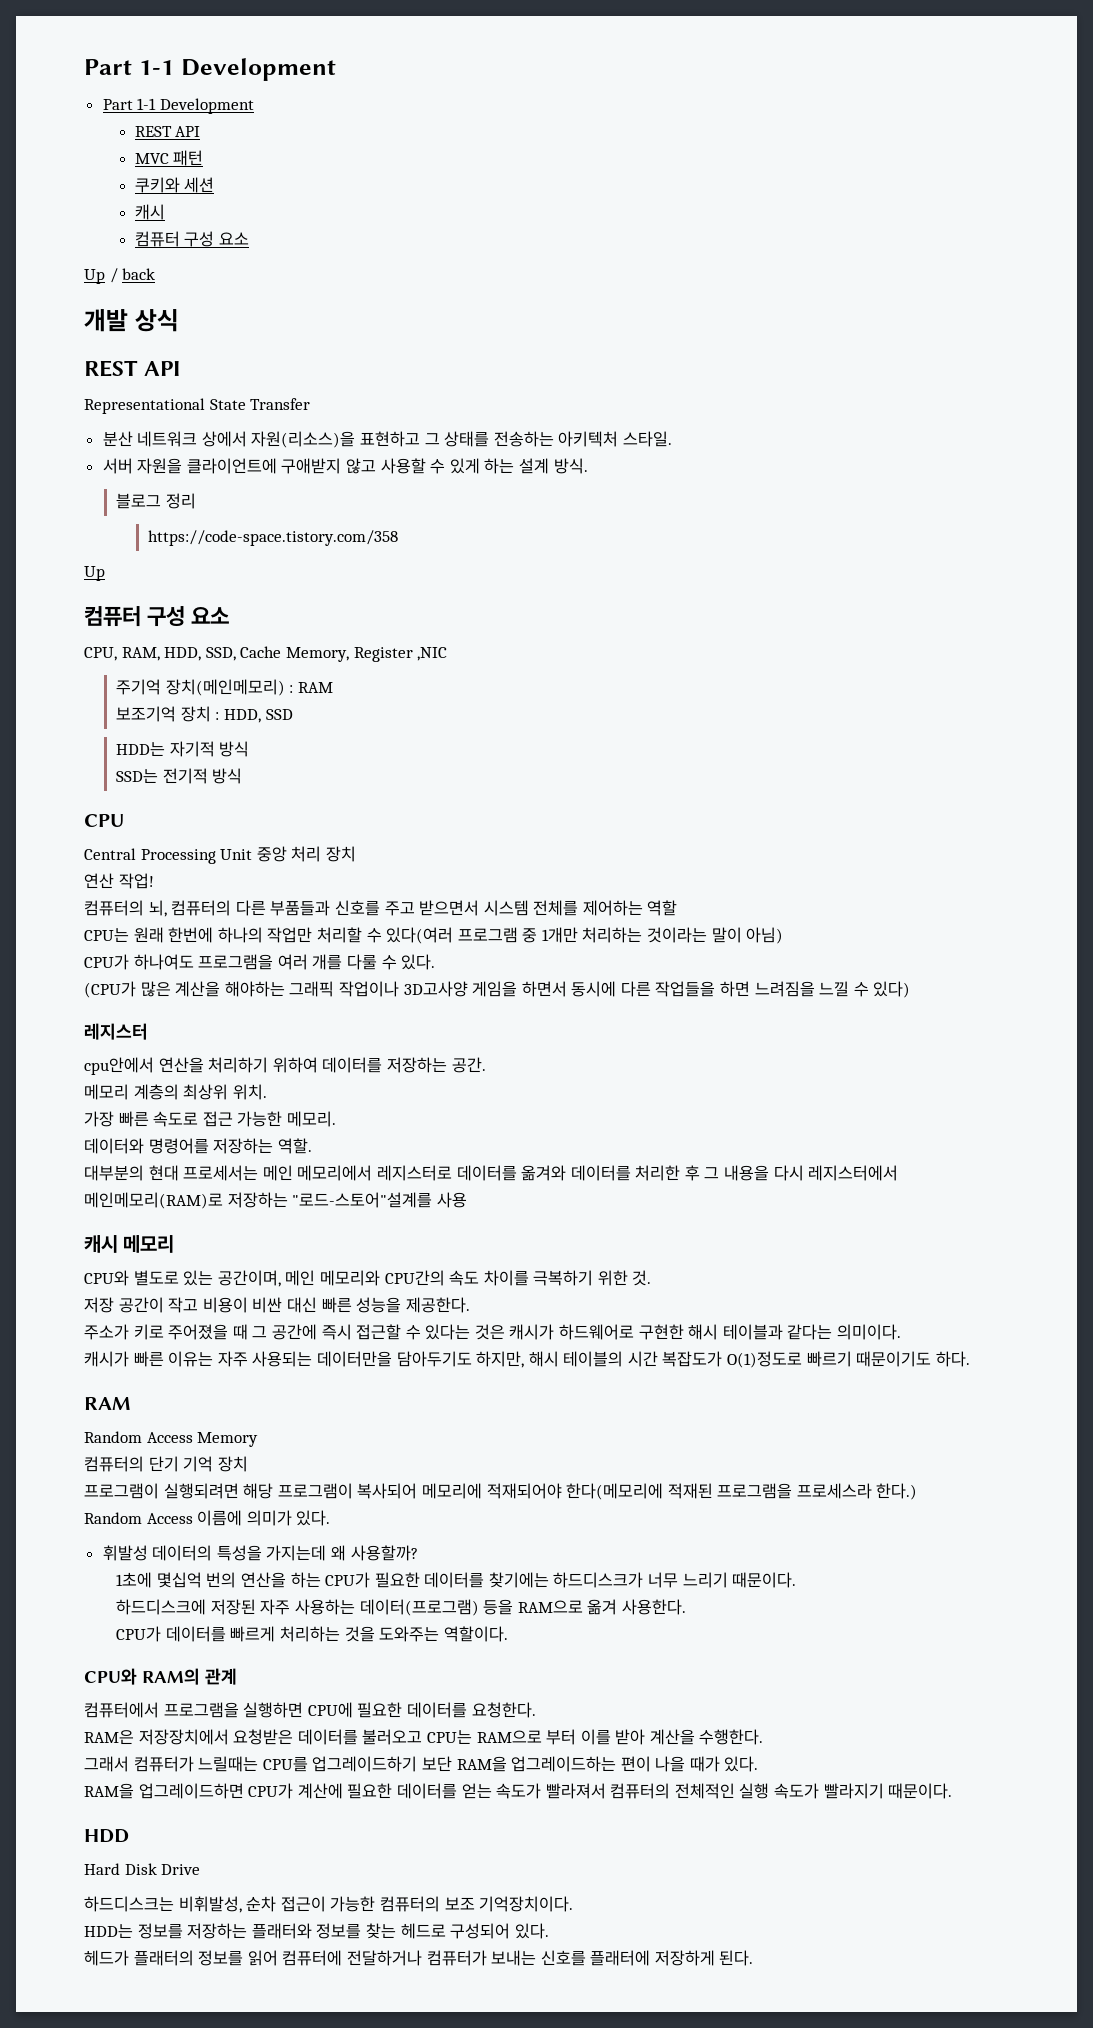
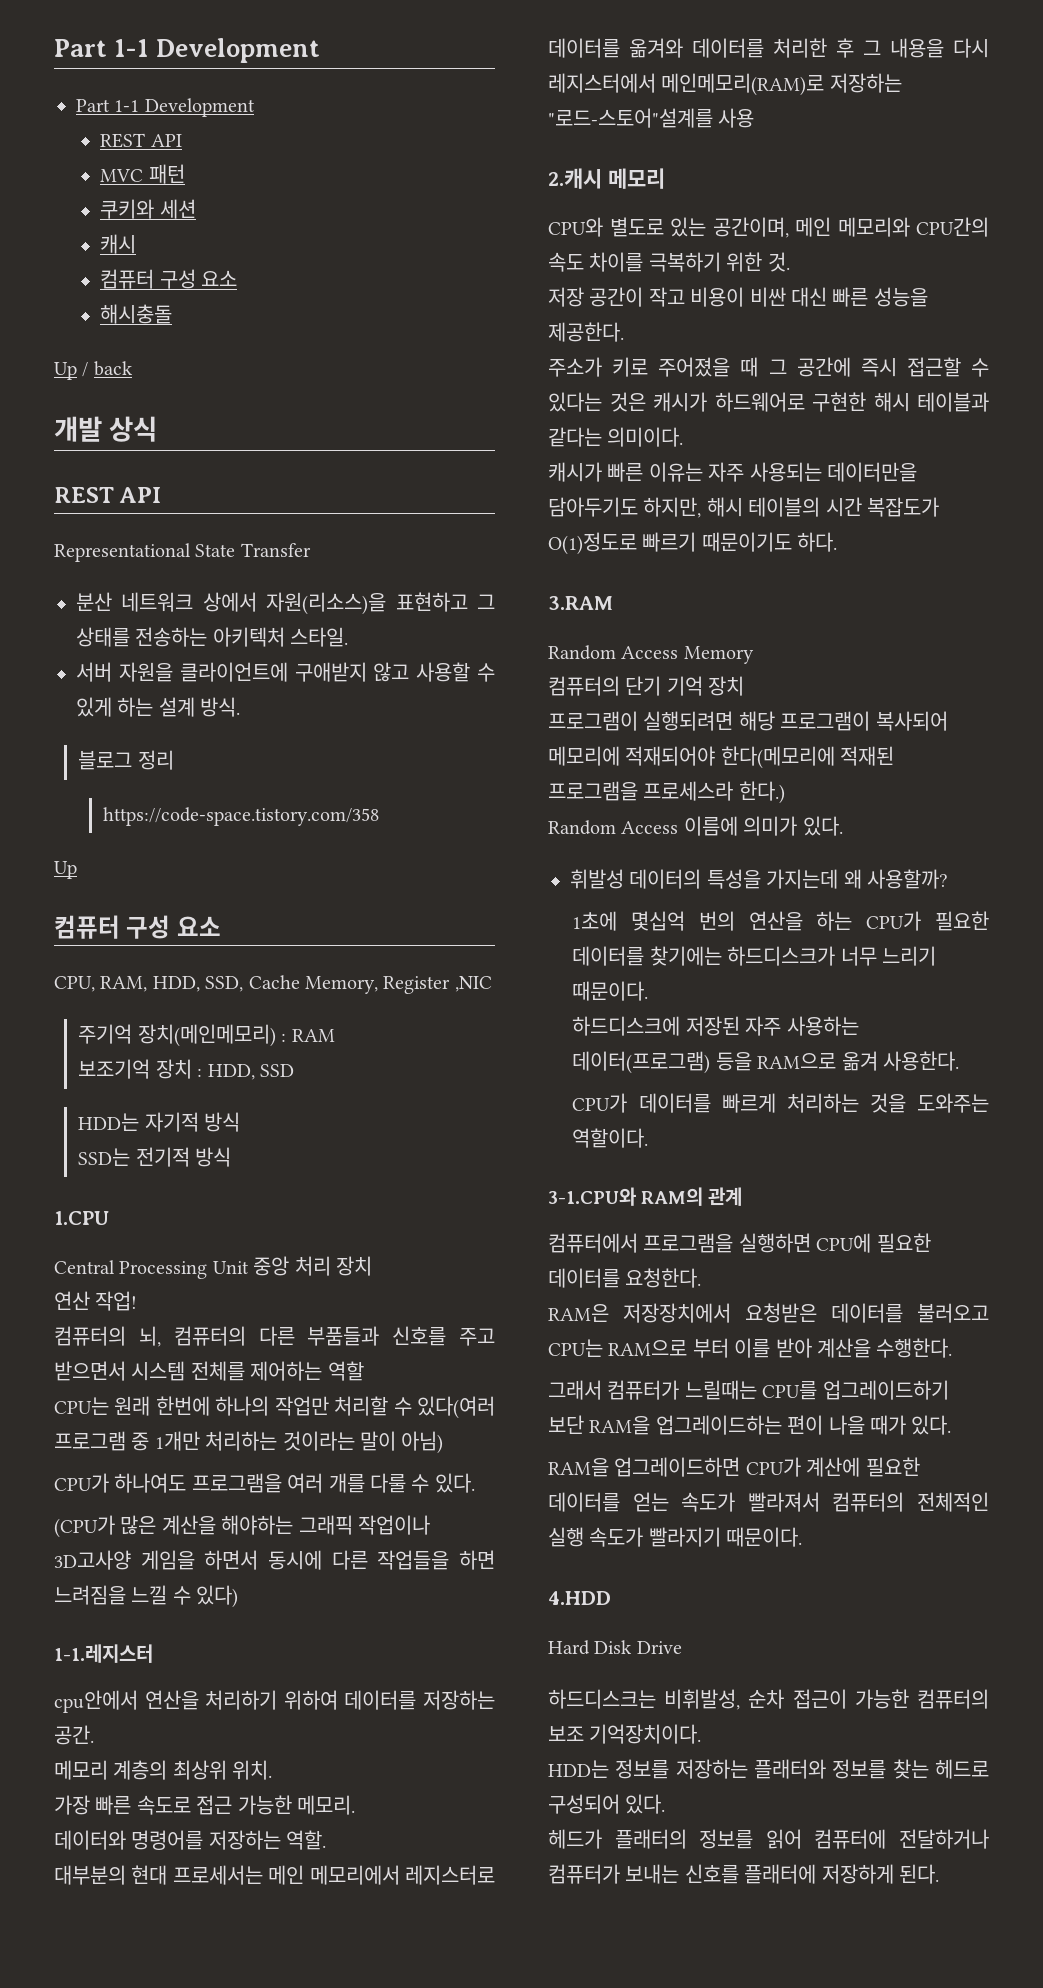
(250, 238) none -> [100,304,173,324] // 해시충돌
[84,814,124,827] CPU -> [54,1211,109,1225] 1.CPU
[84,1023,148,1040] 레지스터 -> [54,1644,153,1663] 1-1.레지스터
[84,1235,118,1253] 캐시 -> [548,168,602,189] 2.캐시
[84,1397,130,1410] RAM -> [548,596,613,610] 3.RAM
[84,1668,137,1685] CPU와 -> [548,1187,636,1206] 3-1.CPU와
[84,1829,129,1843] HDD -> [548,1591,611,1605] 4.HDD

